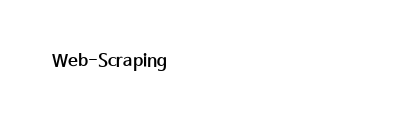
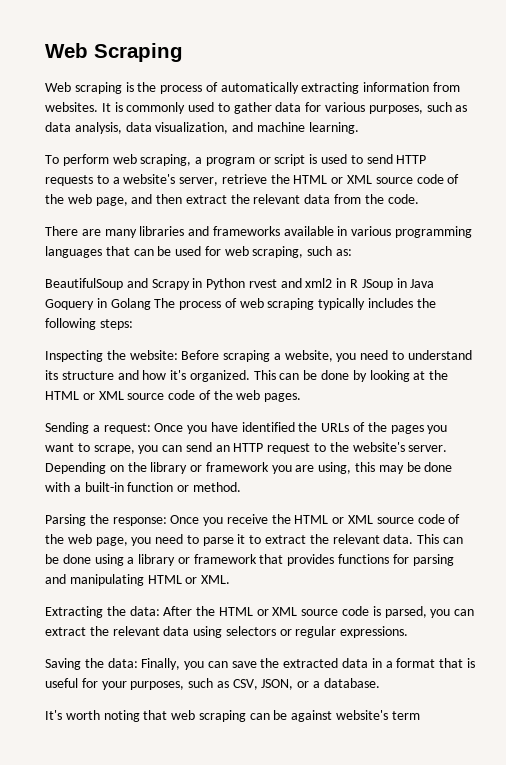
[52,53,167,71] Web-Scraping -> [45,43,183,62] [45,82,461,94] [45,102,468,114] [45,122,359,134] [45,154,427,166] [45,174,460,186] [45,194,419,206] [45,226,473,238] [45,246,353,258] [45,278,435,290] [45,298,436,310] [45,318,133,330] [45,350,472,362] [45,370,449,382] [45,390,302,402] [45,422,448,434] [45,442,448,454] [45,462,453,474] [45,482,241,492] [45,514,461,526] [45,534,463,546] [45,554,454,566] [45,574,231,586] [45,606,475,618] [45,626,409,638] [45,658,475,670] [45,678,380,690] [45,710,420,722] Web Scraping // Web scraping is the process of automatically extracting information from websites. It is commonly used to gather data for various purposes, such as data analysis, data visualization, and machine learning. // To perform web scraping, a program or script is used to send HTTP requests to a website's server, retrieve the HTML or XML source code of the web page, and then extract the relevant data from the code. // There are many libraries and frameworks available in various programming languages that can be used for web scraping, such as: // BeautifulSoup and Scrapy in Python rvest and xml2 in R JSoup in Java Goquery in Golang The process of web scraping typically includes the following steps: // Inspecting the website: Before scraping a website, you need to understand its structure and how it's organized. This can be done by looking at the HTML or XML source code of the web pages. // Sending a request: Once you have identified the URLs of the pages you want to scrape, you can send an HTTP request to the website's server. Depending on the library or framework you are using, this may be done with a built-in function or method. // Parsing the response: Once you receive the HTML or XML source code of the web page, you need to parse it to extract the relevant data. This can be done using a library or framework that provides functions for parsing and manipulating HTML or XML. // Extracting the data: After the HTML or XML source code is parsed, you can extract the relevant data using selectors or regular expressions. // Saving the data: Finally, you can save the extracted data in a format that is useful for your purposes, such as CSV, JSON, or a database. // It's worth noting that web scraping can be against website's term

